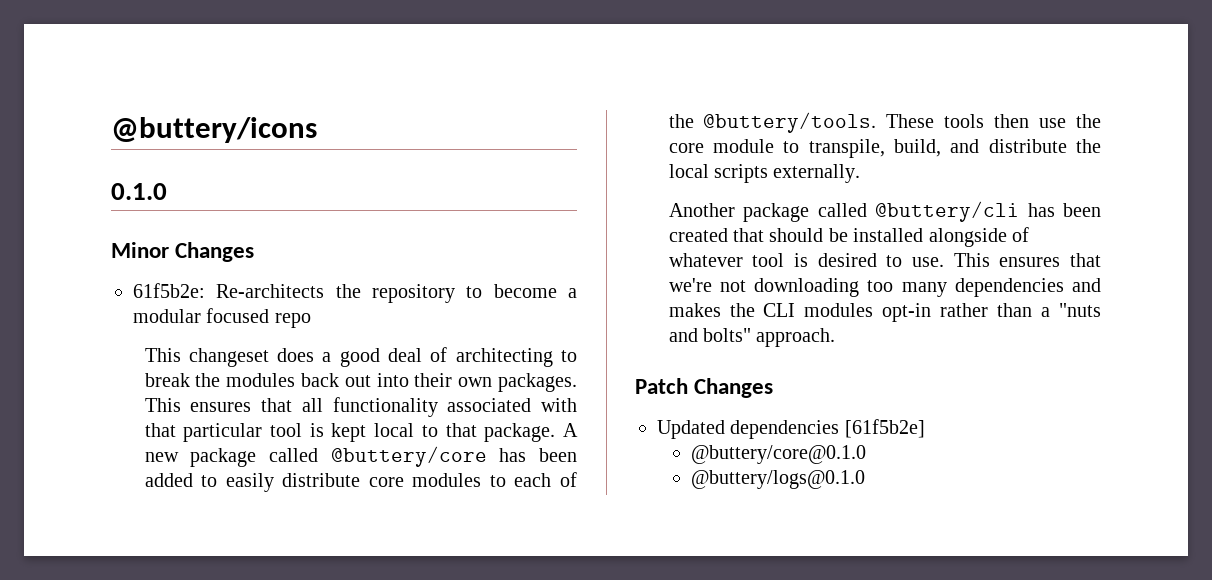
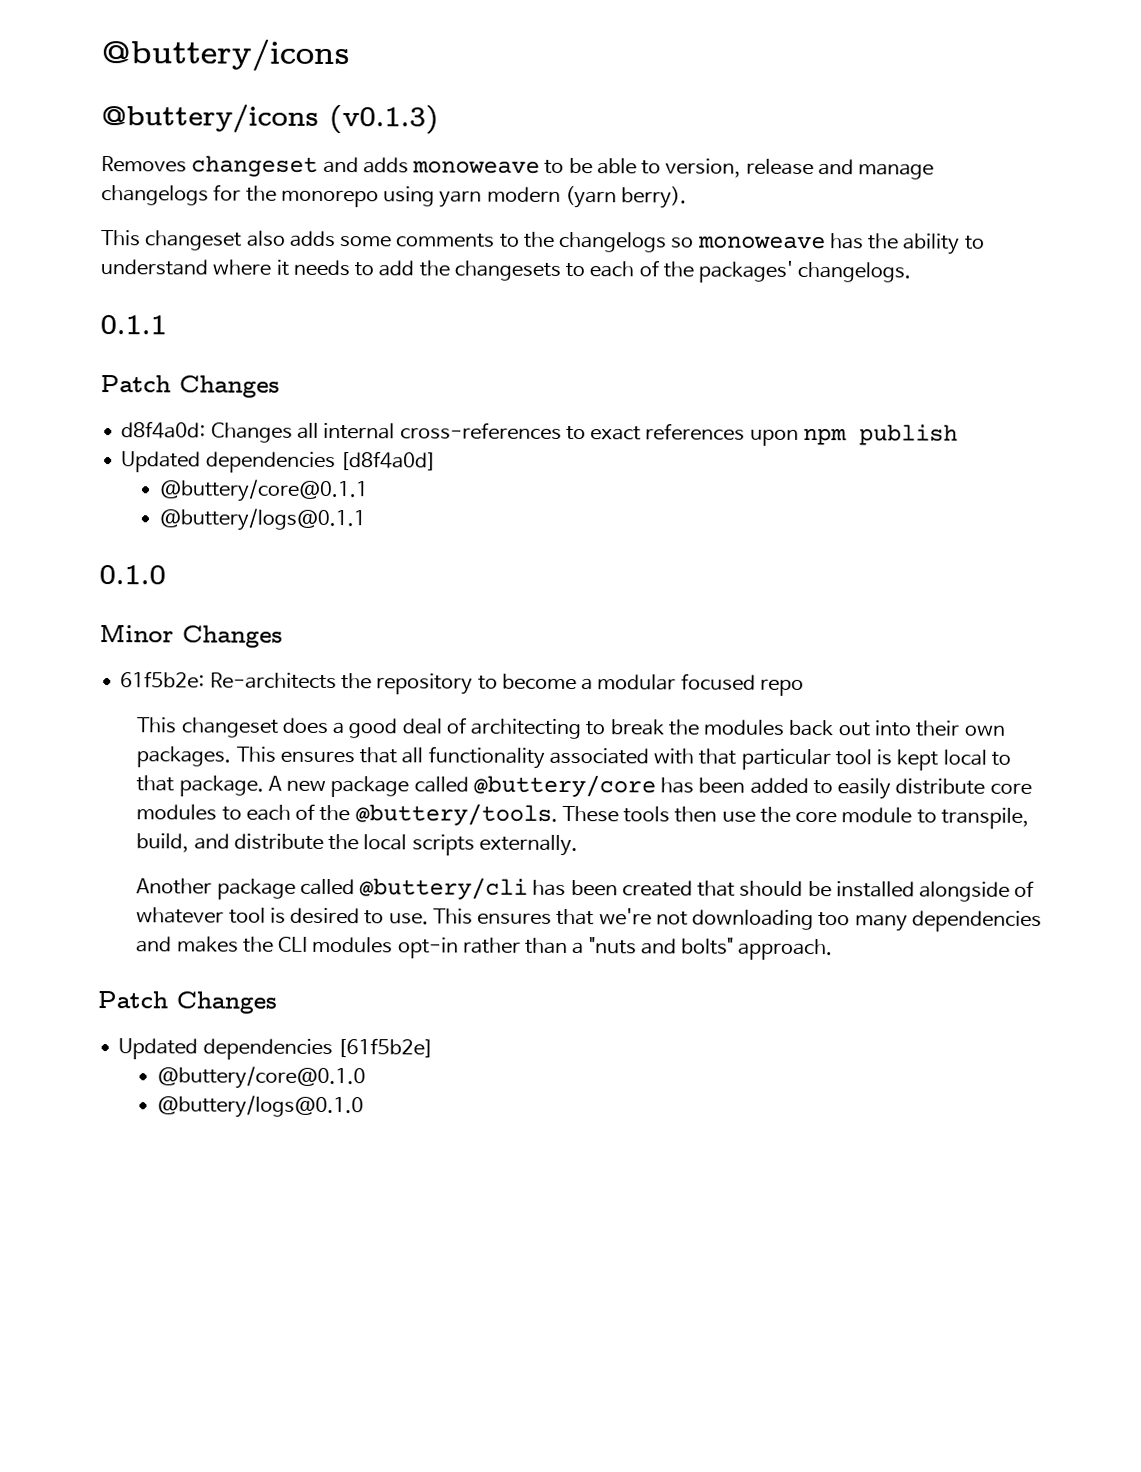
[111,117,317,143] @buttery/icons -> [101,39,350,72] [101,104,439,135] [101,155,935,180] [101,184,688,209] [101,230,985,255] [100,259,912,283] [100,315,167,335] [100,375,280,398] [121,421,958,446] [121,451,437,474] [158,479,369,503] [158,508,366,532] @buttery/icons // @buttery/icons (v0.1.3) // Removes changeset and adds monoweave to be able to version, release and manage changelogs for the monorepo using yarn modern (yarn berry). // This changeset also adds some comments to the changelogs so monoweave has the ability to understand where it needs to add the changesets to each of the packages' changelogs. // 0.1.1 // Patch Changes // d8f4a0d: Changes all internal cross-references to exact references upon npm publish // Updated dependencies [d8f4a0d] // @buttery/core@0.1.1 // @buttery/logs@0.1.1

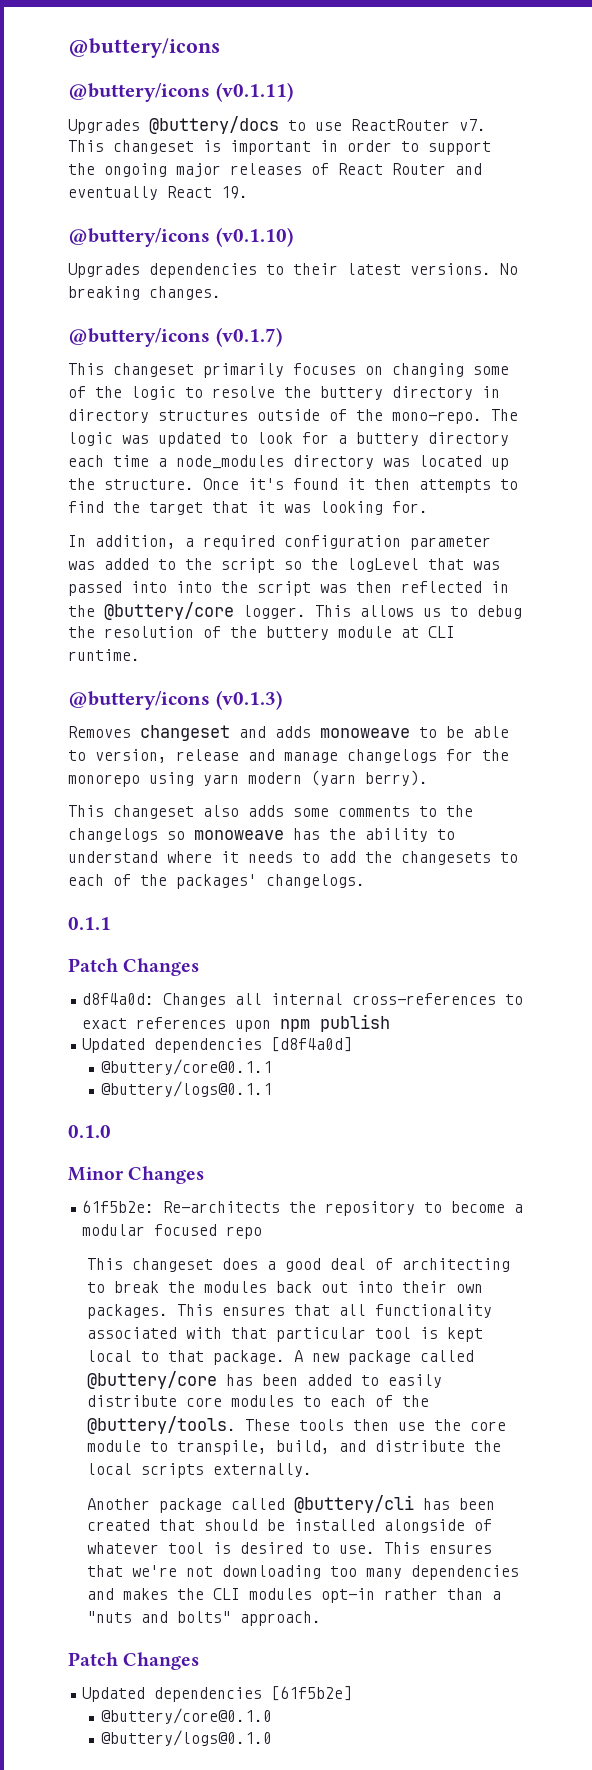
[101,39,350,72] @buttery/icons -> [68,38,220,58] [68,82,293,102] [68,116,486,134] [68,140,491,155] [68,163,482,177] [68,186,248,200] [68,227,293,247] [68,263,518,278] [68,286,221,300] [68,327,282,347] [68,363,509,378] [68,386,500,400] [68,409,518,424] [68,432,509,447] [68,455,509,470] [68,478,518,493] [68,501,428,515] [68,535,491,550] [68,558,500,573] [68,581,509,596] [68,602,522,620] [68,626,455,640] [68,649,140,661] @buttery/icons // @buttery/icons (v0.1.11) // Upgrades @buttery/docs to use ReactRouter v7. This changeset is important in order to support the ongoing major releases of React Router and eventually React 19. // @buttery/icons (v0.1.10) // Upgrades dependencies to their latest versions. No breaking changes. // @buttery/icons (v0.1.7) // This changeset primarily focuses on changing some of the logic to resolve the buttery directory in directory structures outside of the mono-repo. The logic was updated to look for a buttery directory each time a node_modules directory was located up the structure. Once it's found it then attempts to find the target that it was looking for. // In addition, a required configuration parameter was added to the script so the logLevel that was passed into into the script was then reflected in the @buttery/core logger. This allows us to debug the resolution of the buttery module at CLI runtime.

